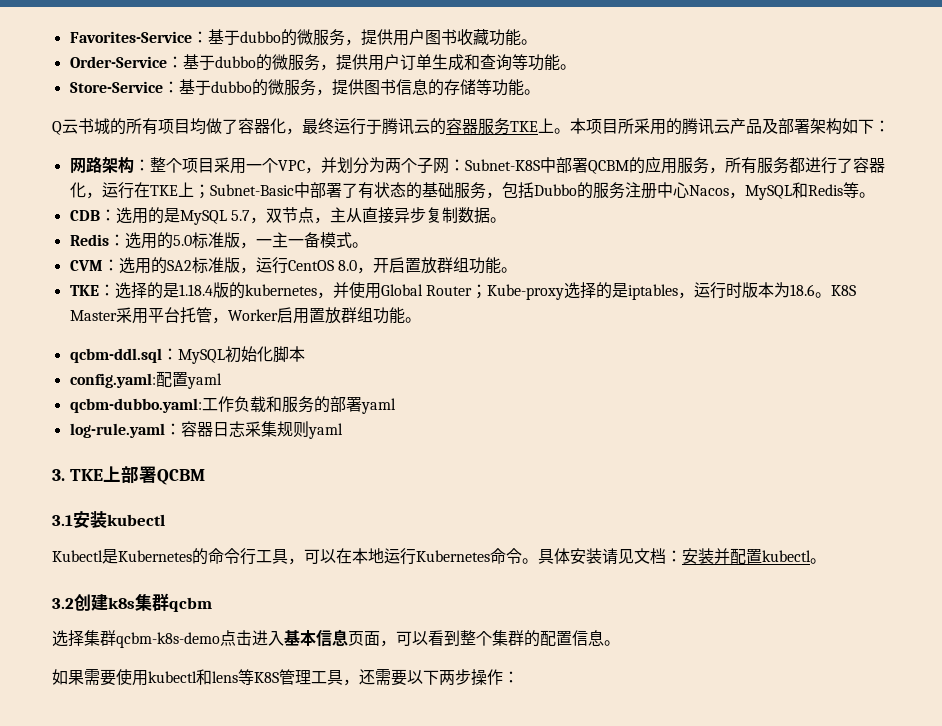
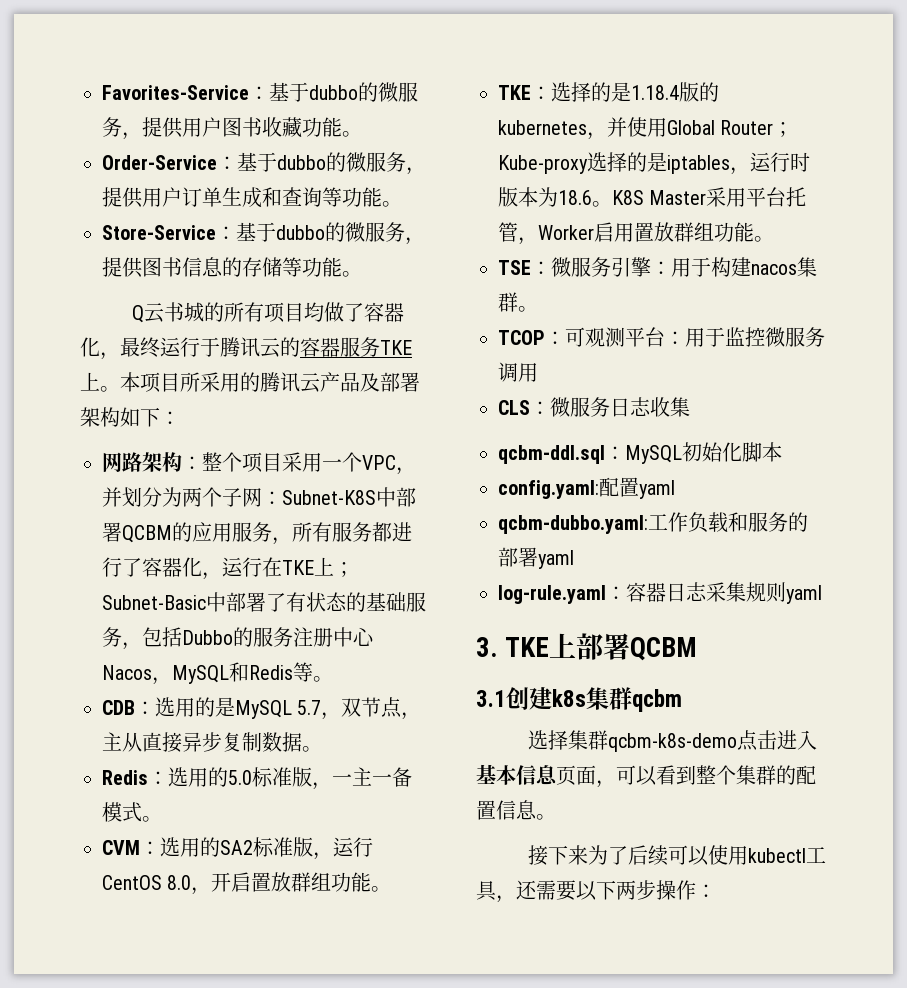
(421, 320) none -> [498,257,817,277] [498,292,538,312] [498,327,825,347] [498,362,538,382] [498,397,690,417] // TSE：微服务引擎：用于构建nacos集群。 // TCOP：可观测平台：用于监控微服务调用 // CLS：微服务日志收集
[73,511,165,528] [52,548,826,565] [52,598,74,609] 安装kubectl // Kubectl是Kubernetes的命令行工具，可以在本地运行Kubernetes命令。具体安装请见文档：安装并配置kubectl。 // 3.2 -> (506, 698) none
[52,669,311,686] 如果需要使用kubectl和lens等K8S管理 -> [527,845,806,866] 接下来为了后续可以使用kubectl

